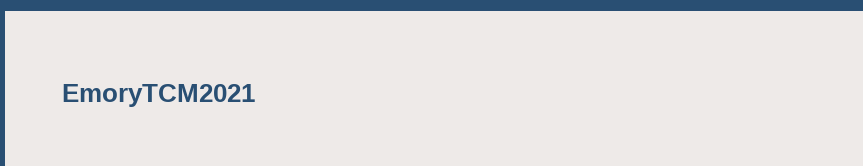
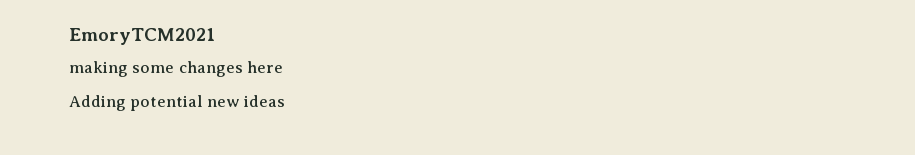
(255, 95) none -> [69,61,284,77] [69,95,286,111] // making some changes here // Adding potential new ideas

